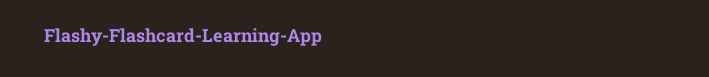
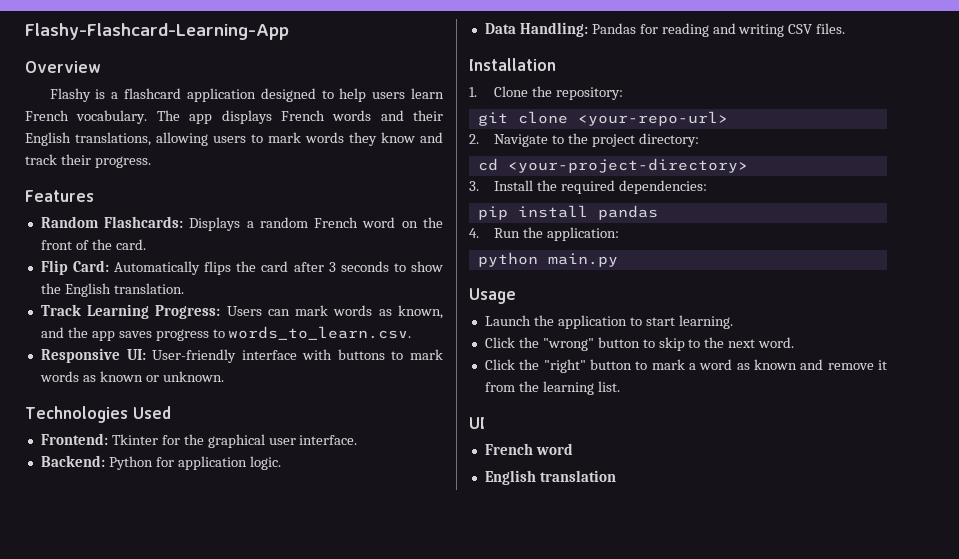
(322, 37) none -> [25,61,101,73] [49,88,445,102] [25,110,443,124] [25,132,443,146] [25,154,151,168] [25,190,94,202] [40,216,444,231] [40,239,146,250] [40,260,444,275] [40,283,184,297] [40,304,444,319] [40,326,412,341] [40,348,443,363] [39,371,224,382] [25,406,171,423] [40,433,358,448] [40,455,281,470] [484,22,846,37] [469,58,556,71] [469,86,623,100] [477,111,728,126] [469,133,699,147] [477,158,748,173] [469,180,707,194] [477,205,658,220] [469,227,619,241] [477,252,618,267] [469,288,516,304] [484,315,733,329] [484,337,795,351] [484,359,887,373] [484,381,620,395] [469,417,485,429] [484,443,573,455] [484,470,616,485] // Overview // Flashy is a flashcard application designed to help users learn French vocabulary. The app displays French words and their English translations, allowing users to mark words they know and track their progress. // Features // Random Flashcards: Displays a random French word on the front of the card. // Flip Card: Automatically flips the card after 3 seconds to show the English translation. // Track Learning Progress: Users can mark words as known, and the app saves progress to words_to_learn.csv. // Responsive UI: User-friendly interface with buttons to mark words as known or unknown. // Technologies Used // Frontend: Tkinter for the graphical user interface. // Backend: Python for application logic. // Data Handling: Pandas for reading and writing CSV files. // Installation // 1. Clone the repository: // git clone <your-repo-url> // 2. Navigate to the project directory: // cd <your-project-directory> // 3. Install the required dependencies: // pip install pandas // 4. Run the application: // python main.py // Usage // Launch the application to start learning. // Click the "wrong" button to skip to the next word. // Click the "right" button to mark a word as known and remove it from the learning list. // UI // French word // English translation

